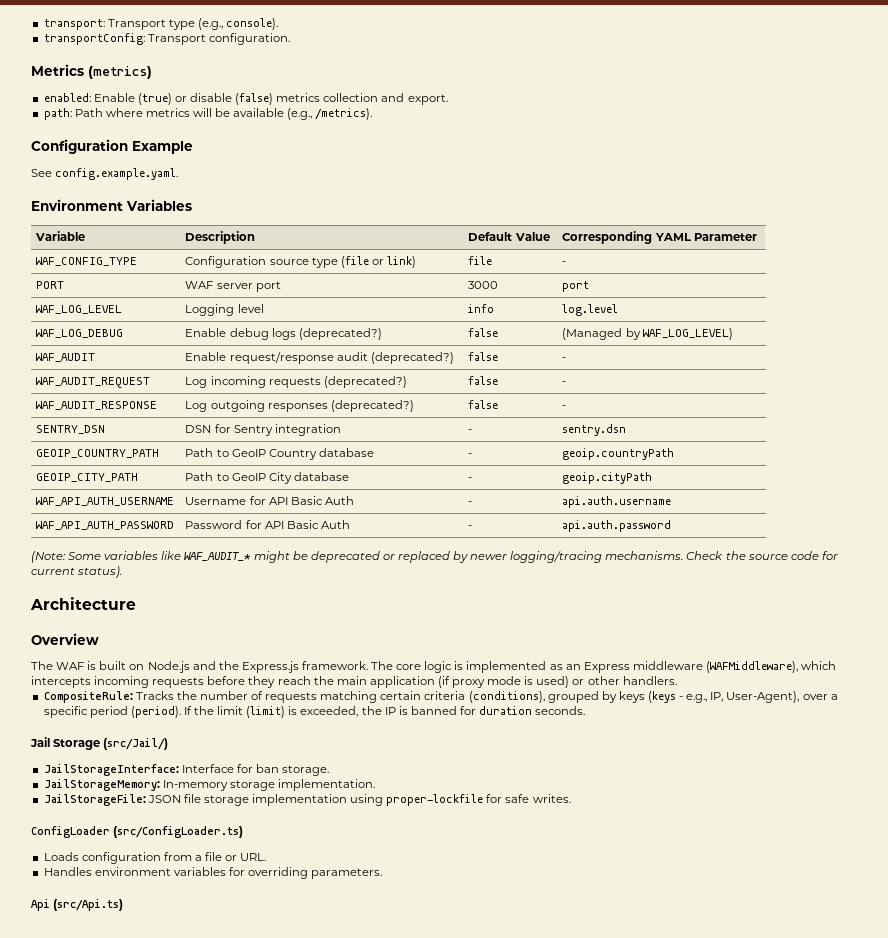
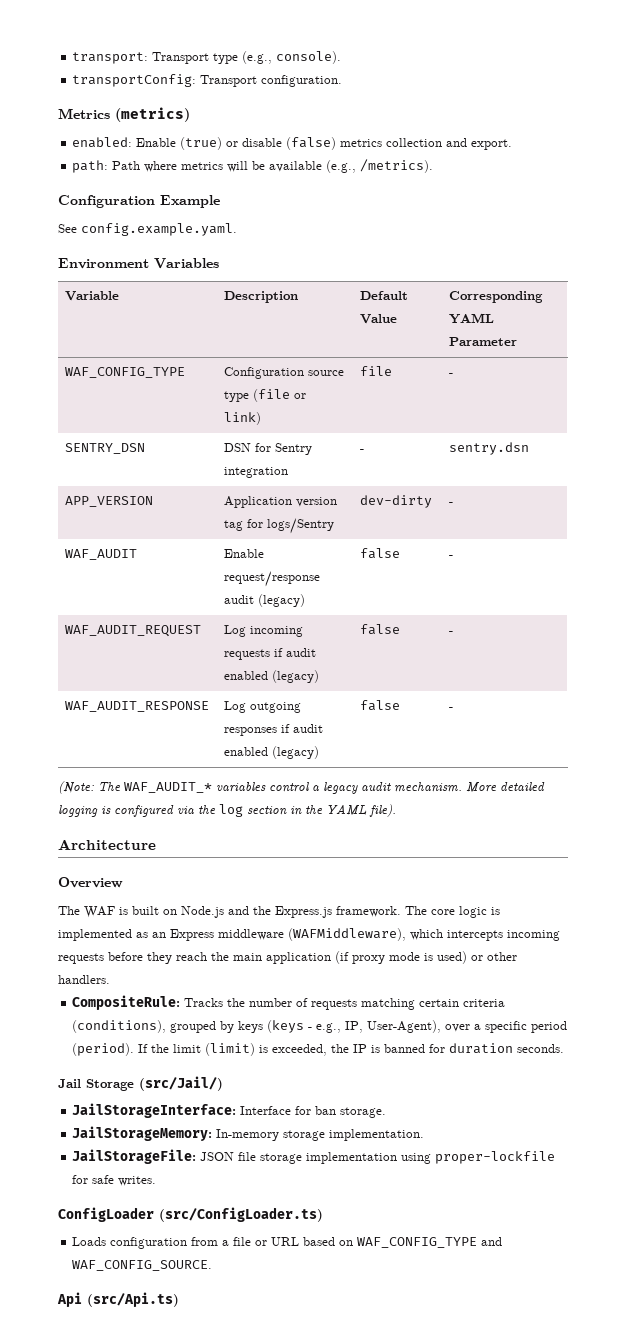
[36,281,65,289] [185,281,281,292] [468,281,499,289] [562,281,590,292] [36,305,123,314] [185,304,264,316] [468,304,495,313] [562,304,619,316] [36,329,124,338] [185,328,382,340] [468,328,499,337] [562,328,733,340] [36,353,96,362] [185,352,454,364] [468,352,499,361] [562,357,567,361] [36,377,151,388] [185,376,407,388] [468,376,499,385] [562,381,567,385] [36,401,158,410] [185,400,414,412] [468,400,499,409] [562,405,567,409] // PORT | WAF server port | 3000 | port // WAF_LOG_LEVEL | Logging level | info | log.level // WAF_LOG_DEBUG | Enable debug logs (deprecated?) | false | (Managed by WAF_LOG_LEVEL) // WAF_AUDIT | Enable request/response audit (deprecated?) | false | - // WAF_AUDIT_REQUEST | Log incoming requests (deprecated?) | false | - // WAF_AUDIT_RESPONSE | Log outgoing responses (deprecated?) | false | - -> (454, 374) none
[36,449,160,458] [185,448,374,460] [468,453,473,457] [562,448,675,460] [36,473,139,482] [185,472,349,484] [468,477,473,481] [562,472,653,484] [36,497,175,506] [185,496,354,505] [468,501,473,505] [562,496,672,508] [36,521,175,530] [185,520,350,529] [468,525,473,529] [562,520,672,532] GEOIP_COUNTRY_PATH | Path to GeoIP Country database | - | geoip.countryPath // GEOIP_CITY_PATH | Path to GeoIP City database | - | geoip.cityPath // WAF_API_AUTH_USERNAME | Username for API Basic Auth | - | api.auth.username // WAF_API_AUTH_PASSWORD | Password for API Basic Auth | - | api.auth.password -> [65,496,154,507] [224,496,338,508] [224,518,335,534] [360,495,433,508] [449,502,454,505] [65,549,138,560] [224,549,265,558] [224,571,321,587] [224,594,306,607] [360,548,401,559] [449,555,454,558] [65,625,202,637] [224,625,304,637] [224,648,317,660] [224,670,320,683] [360,624,401,635] [449,631,454,634] [65,701,210,712] [224,701,302,713] [224,724,324,736] [224,746,320,759] [360,700,401,711] [449,707,454,710] APP_VERSION | Application version tag for logs/Sentry | dev-dirty | - // WAF_AUDIT | Enable request/response audit (legacy) | false | - // WAF_AUDIT_REQUEST | Log incoming requests if audit enabled (legacy) | false | - // WAF_AUDIT_RESPONSE | Log outgoing responses if audit enabled (legacy) | false | -
[68,551,838,563] [31,566,123,578] Some variables like WAF_AUDIT_* might be deprecated or replaced by newer logging/tracing mechanisms. Check the source code for current status). -> [98,782,545,794] [58,804,396,817] The WAF_AUDIT_* variables control a legacy audit mechanism. More detailed logging is configured via the log section in the YAML file).
[240,853,267,861] [43,867,383,879] URL. // Handles environment variables for overriding parameters. -> [271,1237,503,1248] [72,1260,213,1271] URL based on WAF_CONFIG_TYPE and WAF_CONFIG_SOURCE.

